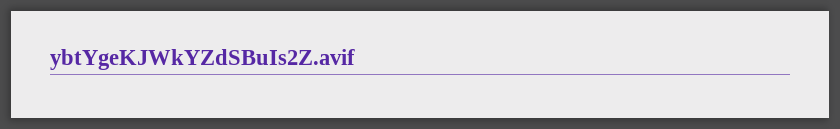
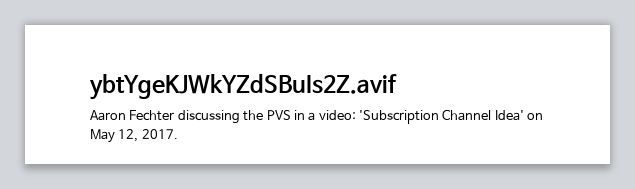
(355, 59) none -> [90,109,544,124] [90,129,178,143] // Aaron Fechter discussing the PVS in a video: 'Subscription Channel Idea' on May 12, 2017.

